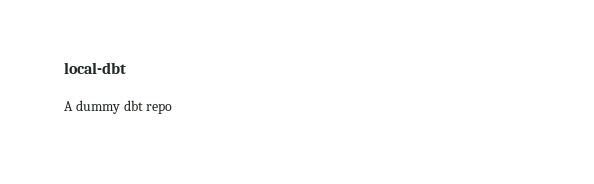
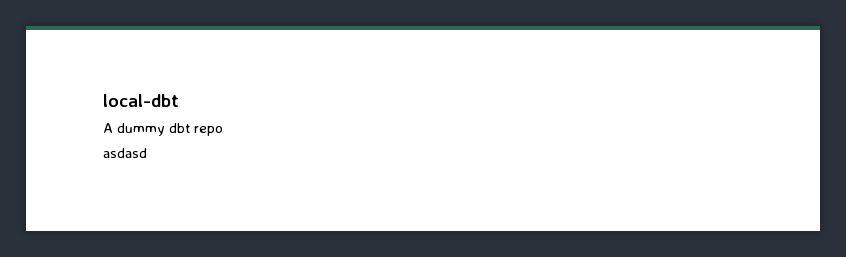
(173, 108) none -> [103,148,147,158] // asdasd

